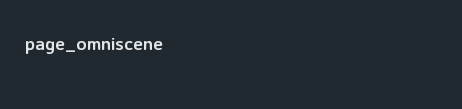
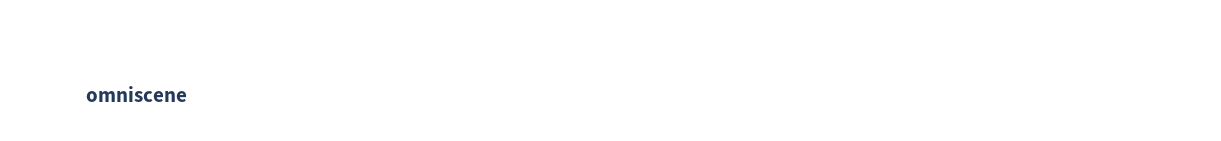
[25,38,163,54] page_omniscene -> [86,86,187,102] omniscene

